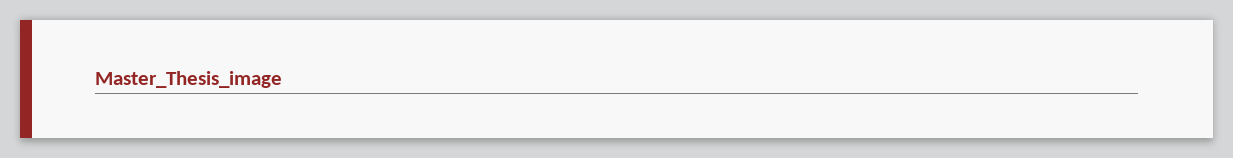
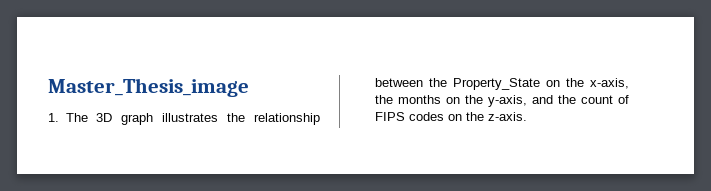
(282, 79) none -> [48,113,320,125] [374,78,629,90] [374,95,629,107] [374,112,527,121] // 1. The 3D graph illustrates the relationship between the Property_State on the x-axis, the months on the y-axis, and the count of FIPS codes on the z-axis.

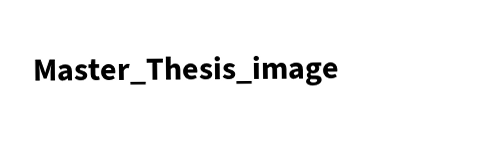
[48,113,320,125] [374,78,629,90] [374,95,629,107] [374,112,527,121] // 1. The 3D graph illustrates the relationship between the Property_State on the x-axis, the months on the y-axis, and the count of FIPS codes on the z-axis. -> (340, 71) none

